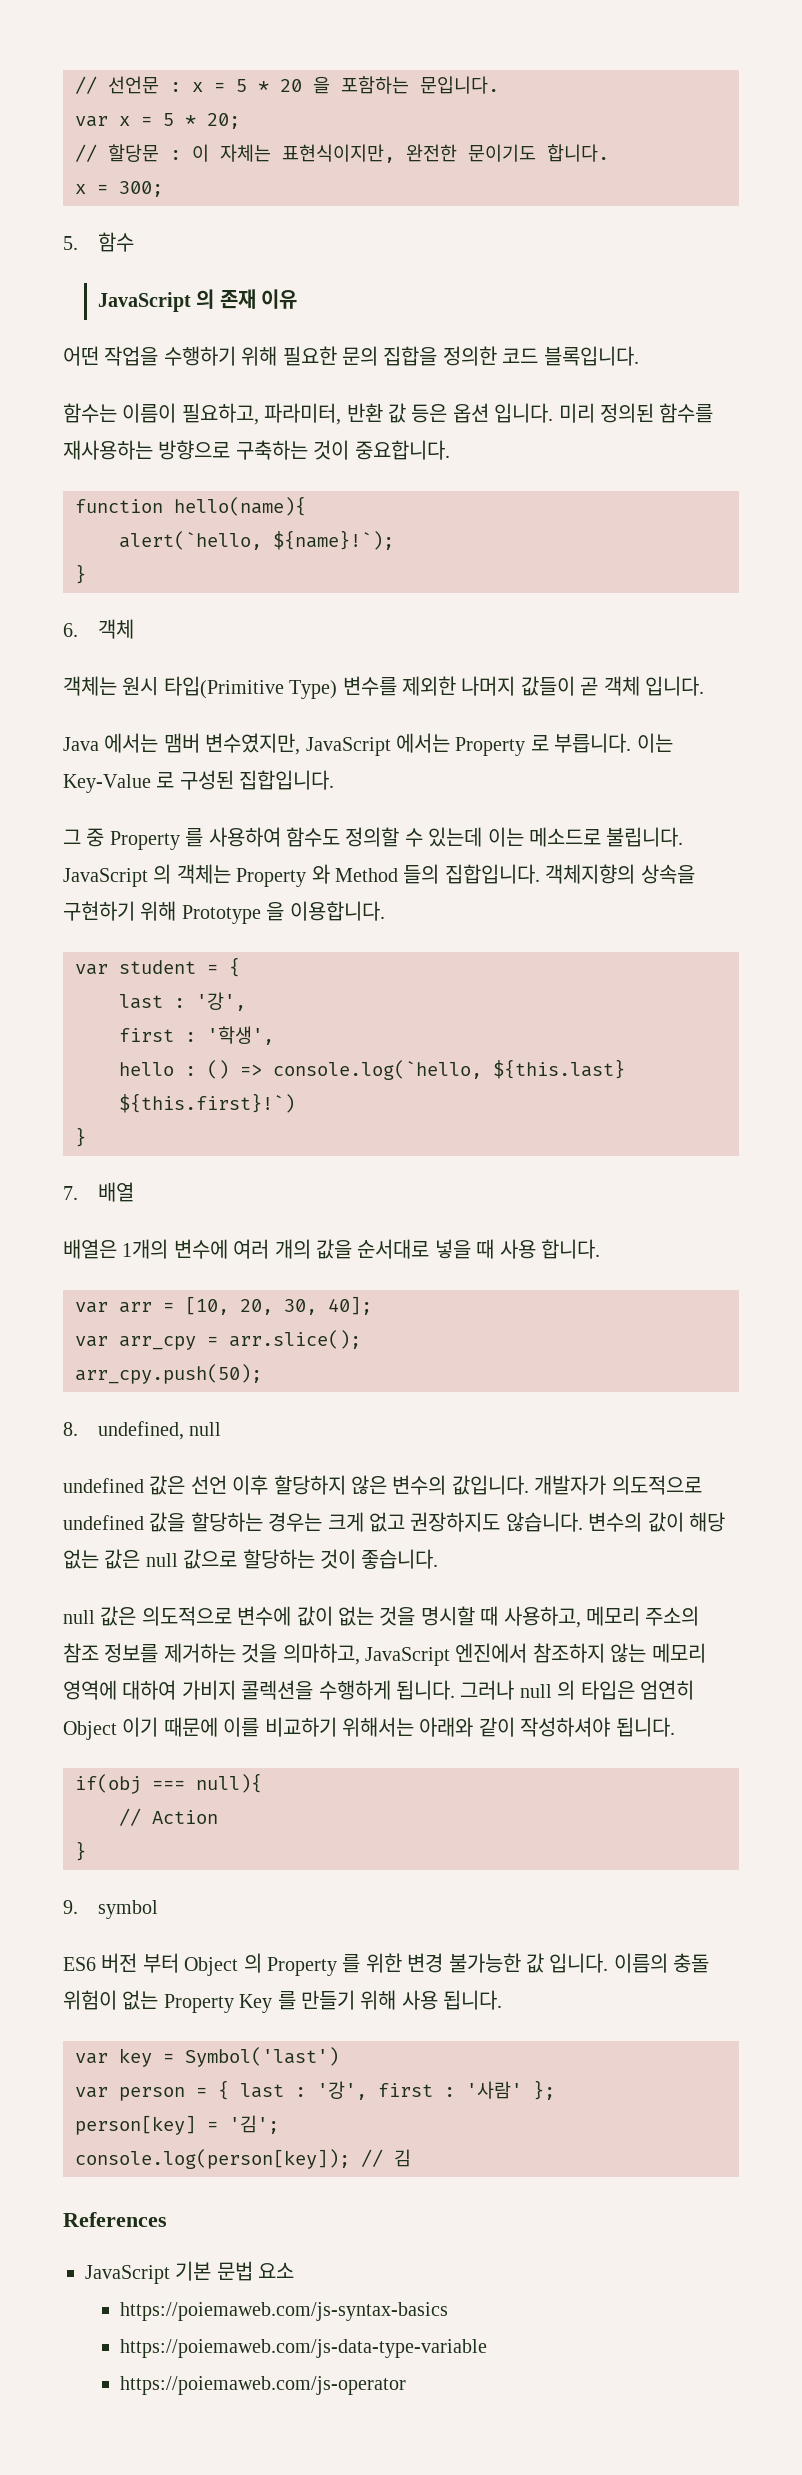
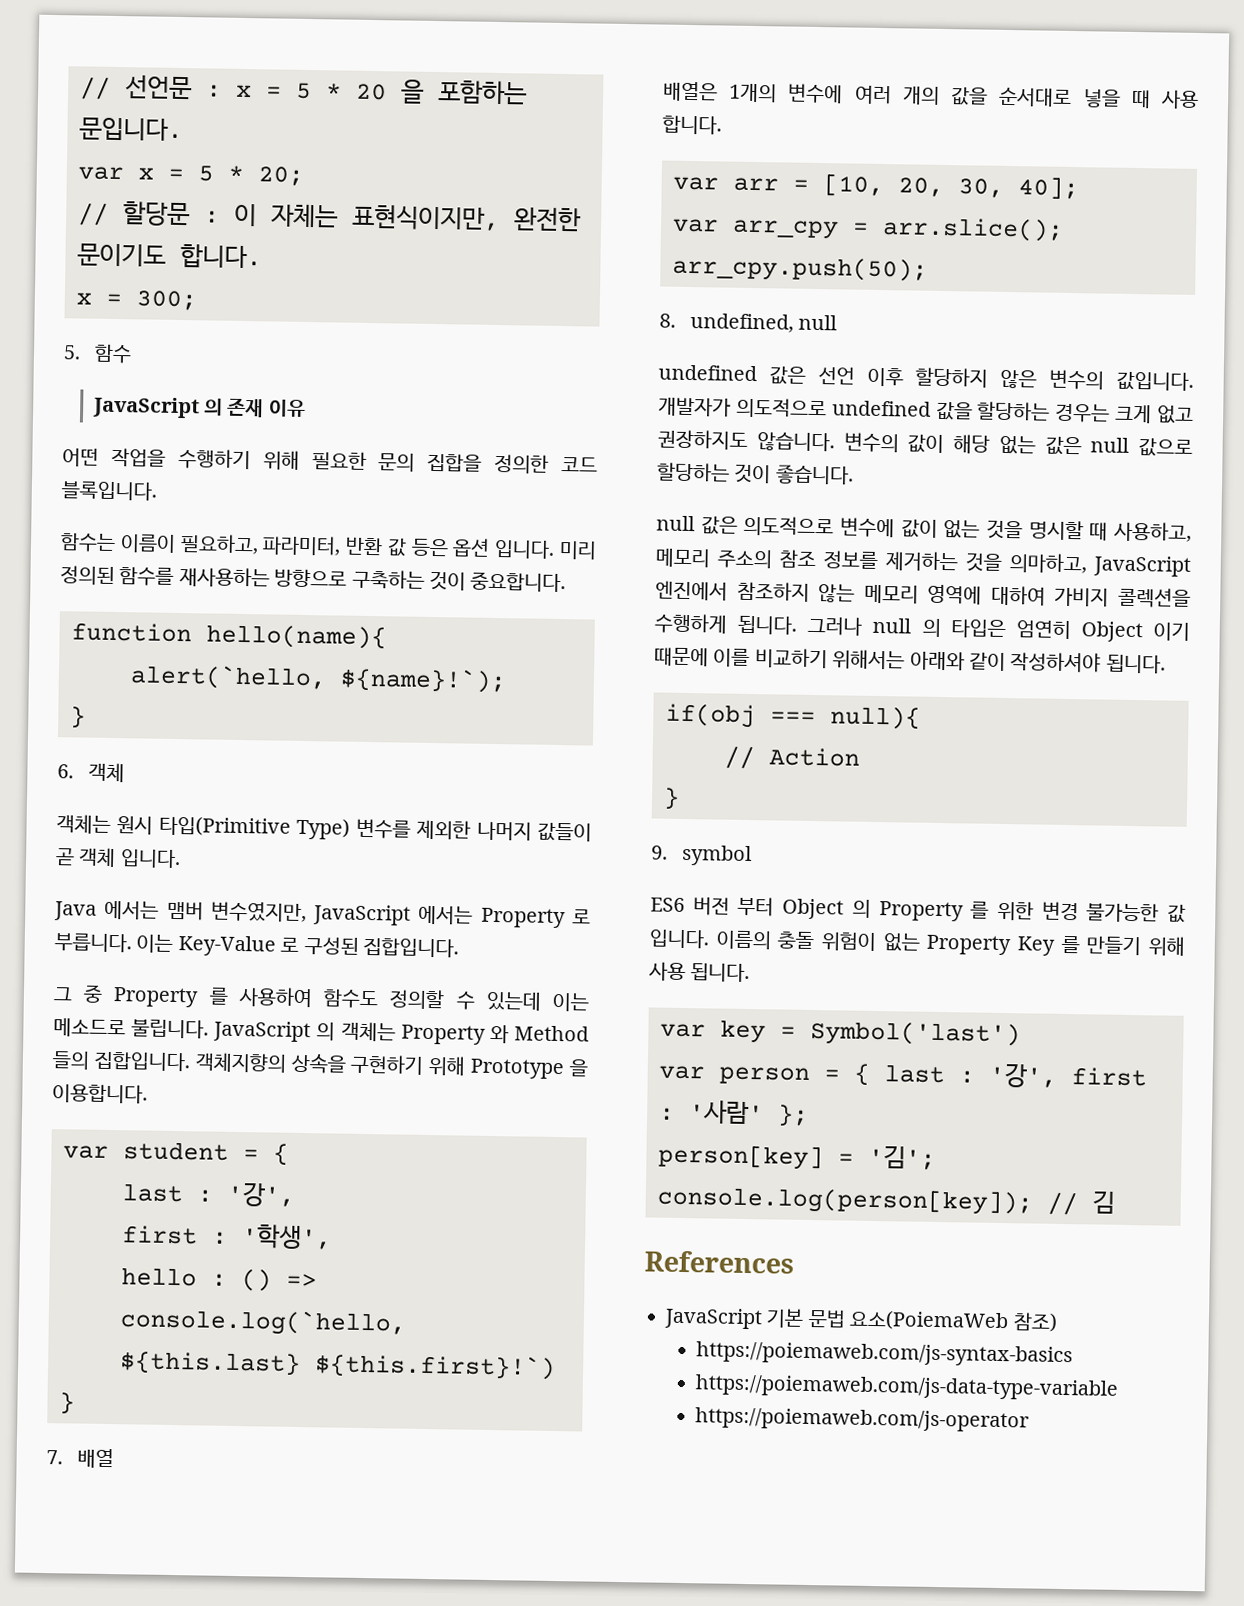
[258,2262,295,2279] 요소 -> [849,1309,1058,1332] 요소(PoiemaWeb 참조)

